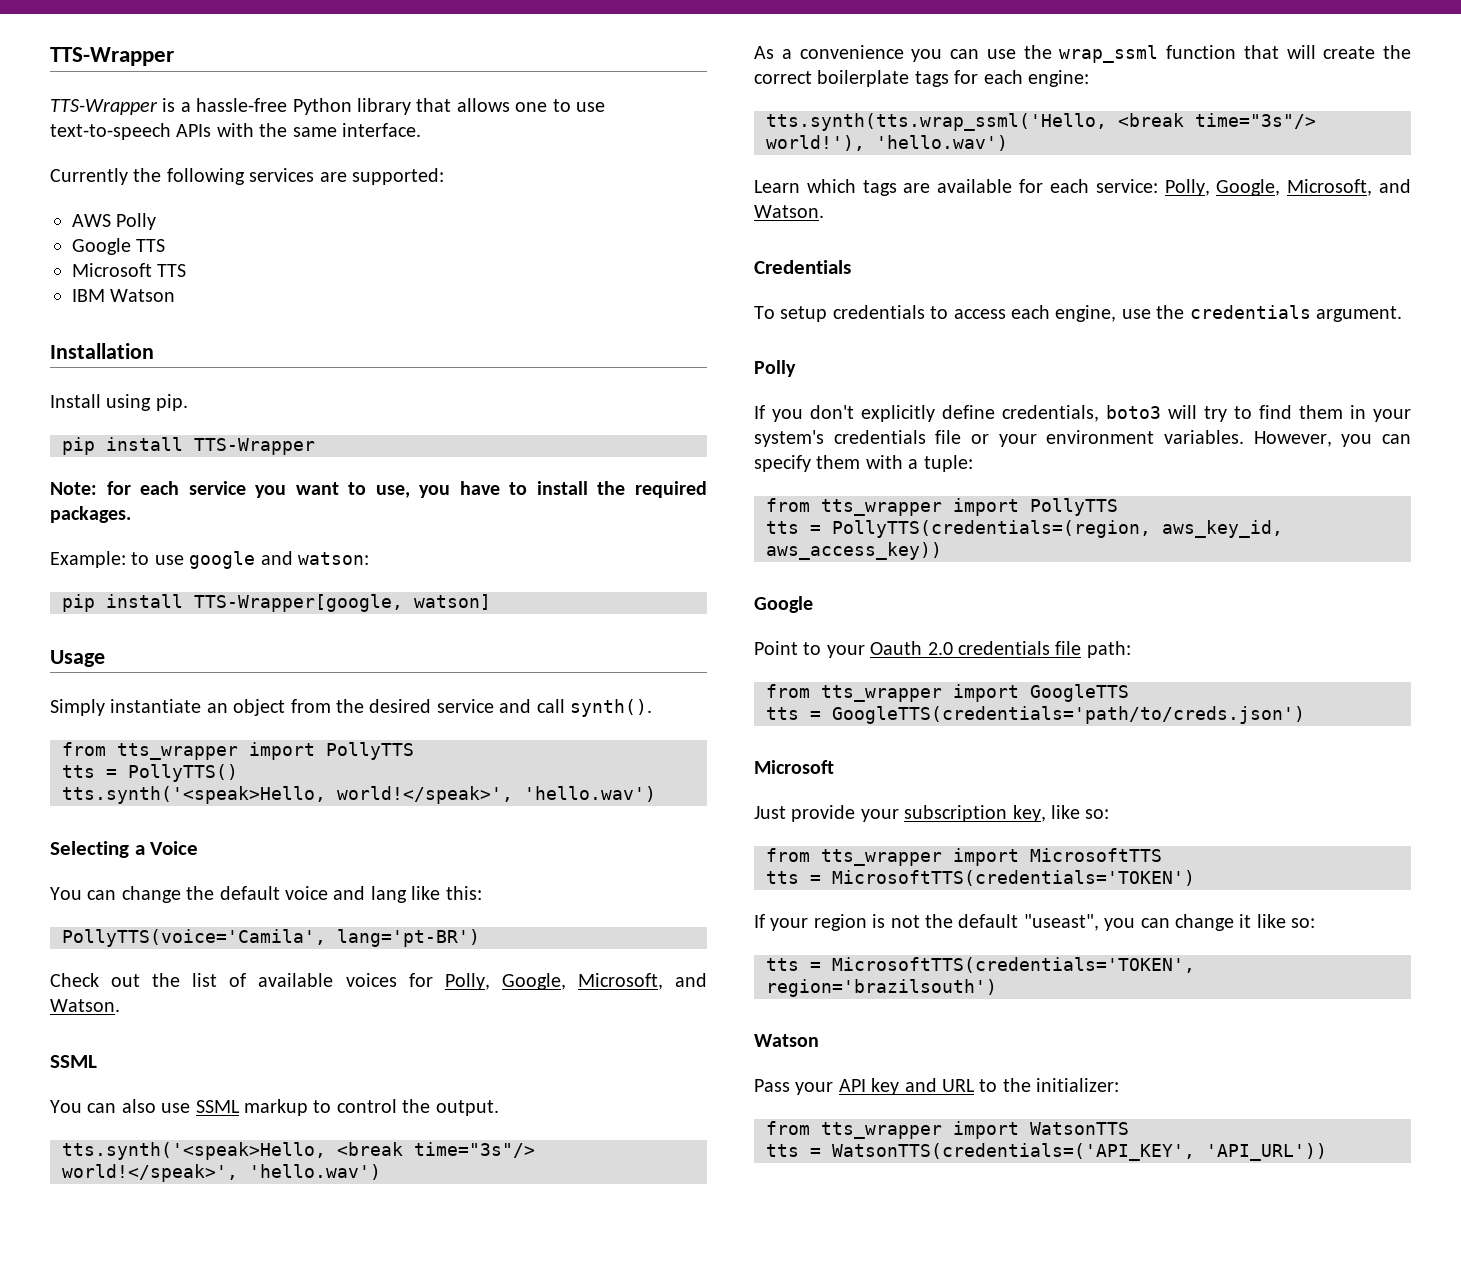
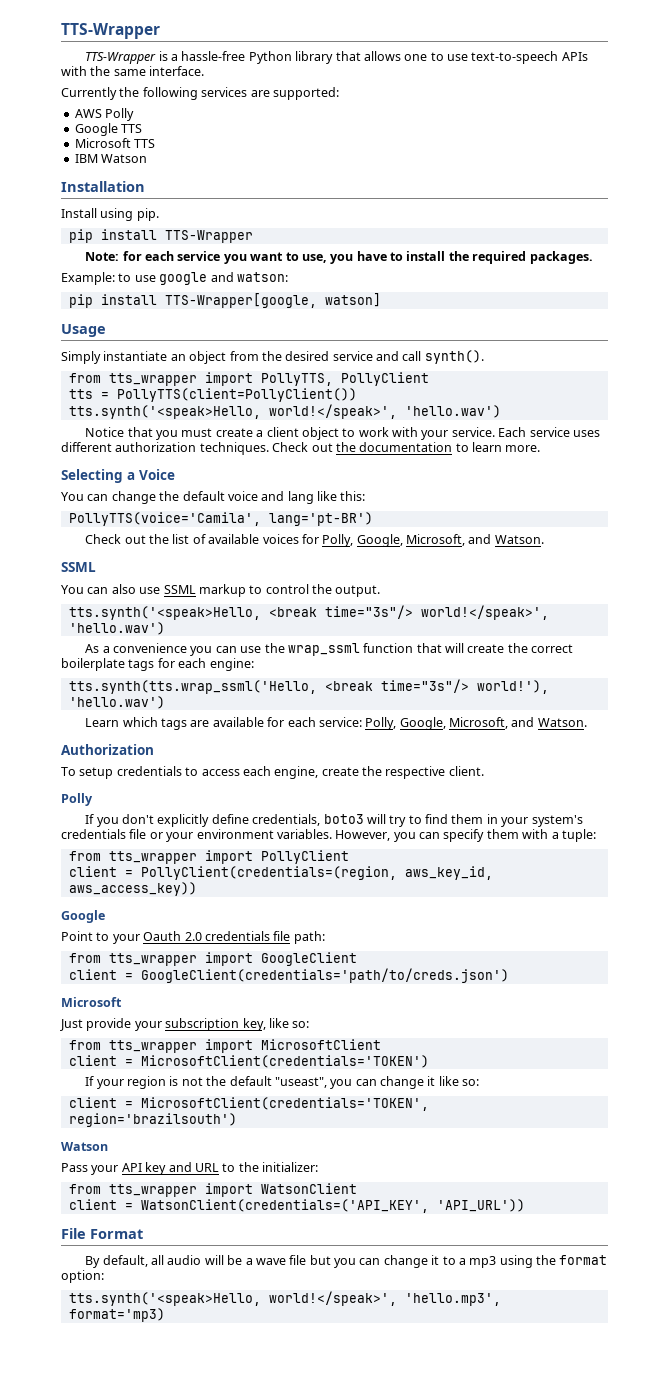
[326,742,414,760] [62,764,238,782] PollyTTS // tts = PollyTTS() -> [260,372,429,386] [68,388,357,402] PollyTTS, PollyClient // tts = PollyTTS(client=PollyClient())
(656, 794) none -> [85,427,600,440] [61,442,541,455] // Notice that you must create a client object to work with your service. Each service uses different authorization techniques. Check out the documentation to learn more.
[754,260,851,274] Credentials -> [61,744,154,755] Authorization
[1121,305,1402,322] use the credentials argument. -> [321,766,484,779] create the respective client.
[1030,498,1118,516] [766,520,1151,538] PollyTTS // tts = PollyTTS(credentials=(region, -> [260,850,349,864] [68,866,397,880] PollyClient // client = PollyClient(credentials=(region,
[1030,684,1129,702] [766,706,1305,724] GoogleTTS // tts = GoogleTTS(credentials='path/to/creds.json') -> [260,952,357,966] [68,968,509,983] GoogleClient // client = GoogleClient(credentials='path/to/creds.json')
[1030,848,1162,862] [766,870,1195,886] MicrosoftTTS // tts = MicrosoftTTS(credentials='TOKEN') -> [260,1039,381,1050] [68,1055,429,1068] MicrosoftClient // client = MicrosoftClient(credentials='TOKEN')
[766,957,1195,973] tts = MicrosoftTTS(credentials='TOKEN', -> [68,1097,429,1111] client = MicrosoftClient(credentials='TOKEN',
[1030,1122,1129,1135] [766,1143,1327,1161] WatsonTTS // tts = WatsonTTS(credentials=('API_KEY', 'API_URL')) -> [260,1183,357,1194] [68,1199,525,1213] [61,1228,143,1239] [85,1255,608,1268] [61,1270,104,1283] [68,1291,501,1306] [68,1308,165,1322] WatsonClient // client = WatsonClient(credentials=('API_KEY', 'API_URL')) // File Format // By default, all audio will be a wave file but you can change it to a mp3 using the format option: // tts.synth('<speak>Hello, world!</speak>', 'hello.mp3', format='mp3)

